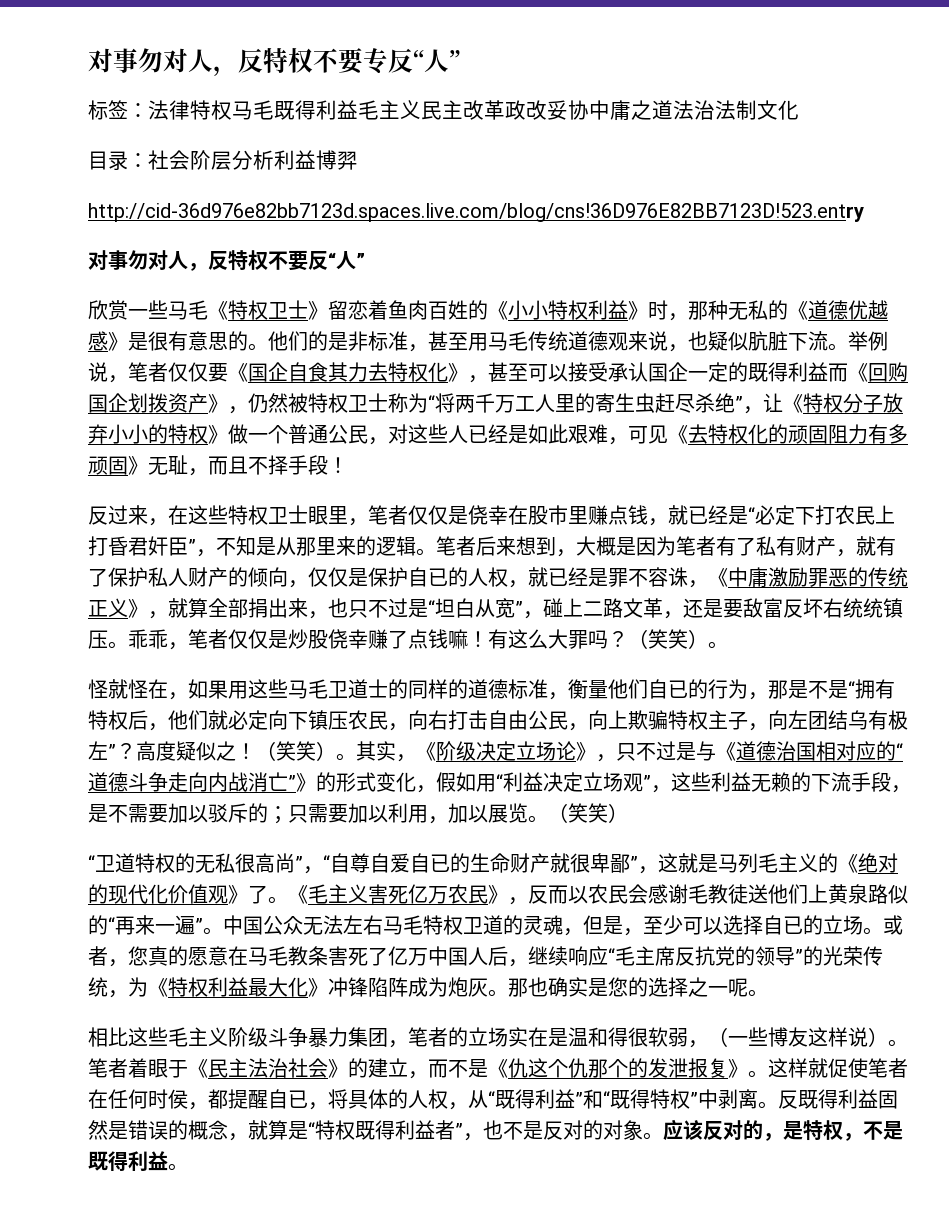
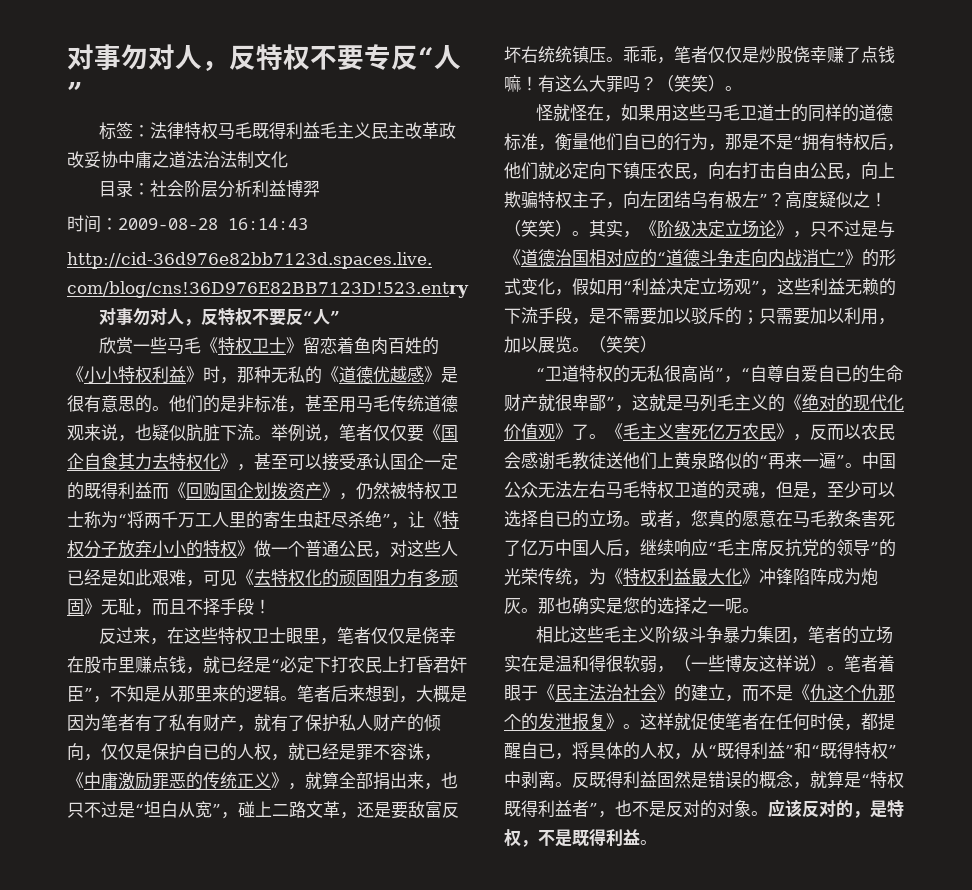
(358, 160) none -> [67,215,308,233] // 时间：2009-08-28 16:14:43

